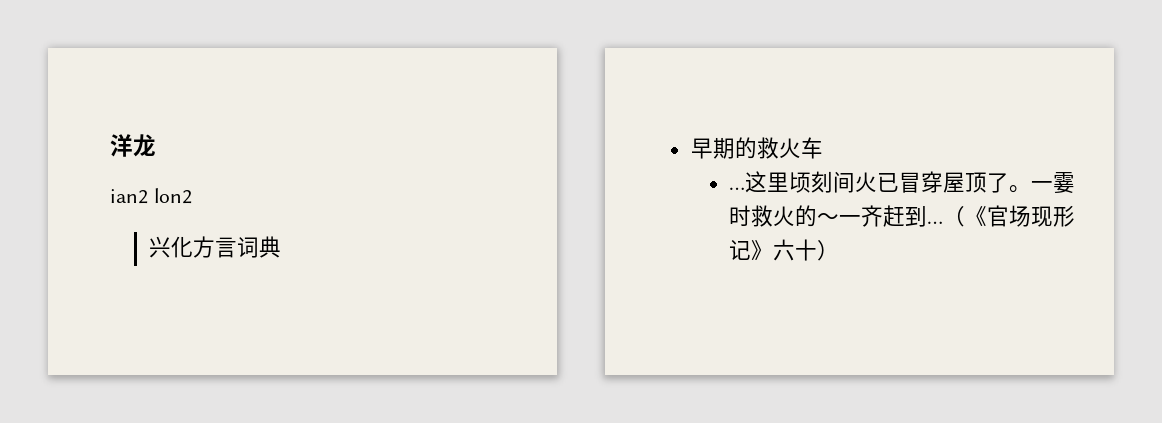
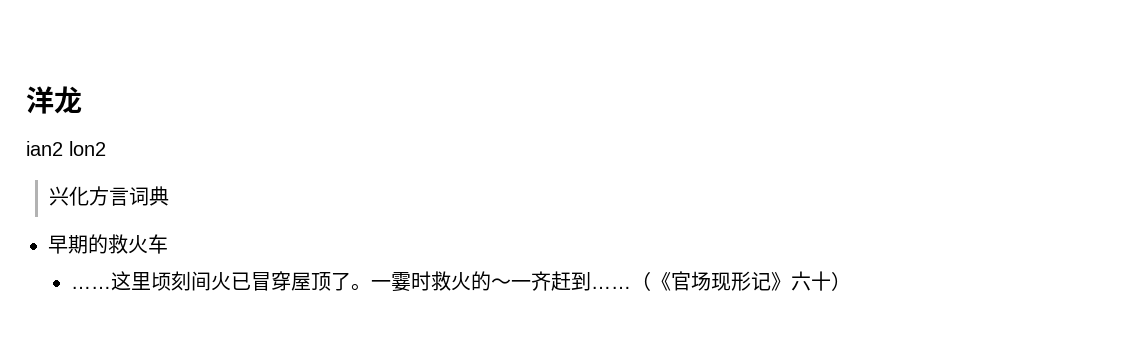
[729,187,746,190] … -> [71,286,112,289] ……
[927,221,944,224] … -> [591,286,632,289] ……

